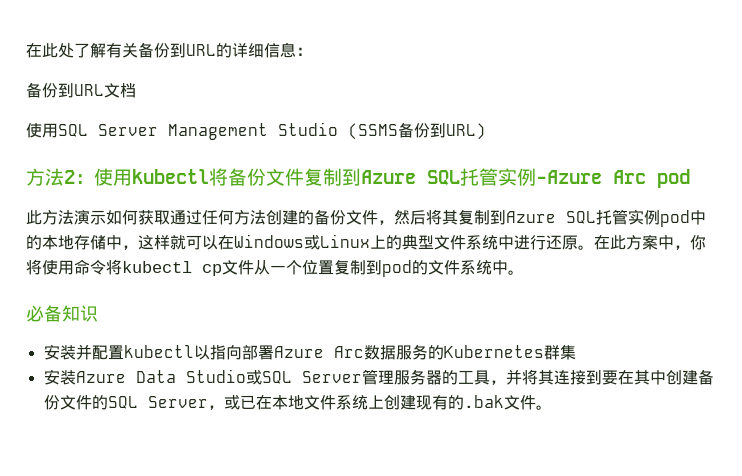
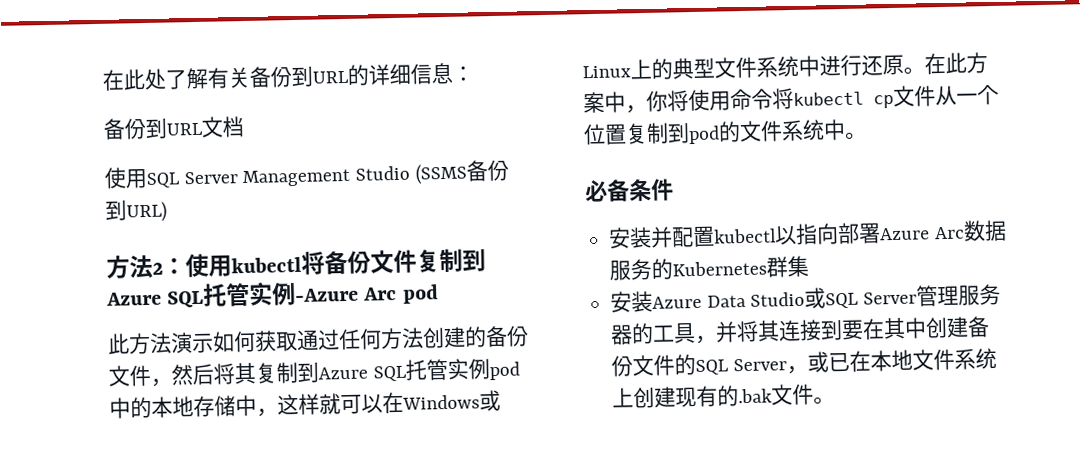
[62,305,98,322] 知识 -> [628,178,674,202] 条件

